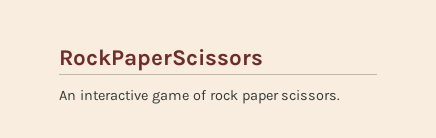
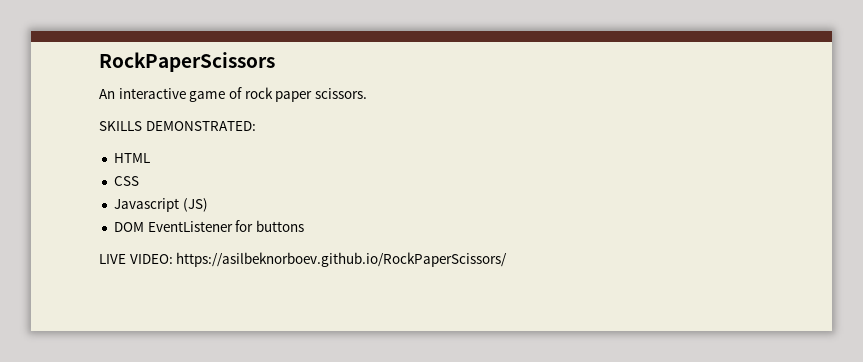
(341, 95) none -> [99,121,256,131] [113,153,150,163] [113,176,139,186] [113,198,208,212] [113,220,304,232] [99,252,508,267] // SKILLS DEMONSTRATED: // HTML // CSS // Javascript (JS) // DOM EventListener for buttons // LIVE VIDEO: https://asilbeknorboev.github.io/RockPaperScissors/

